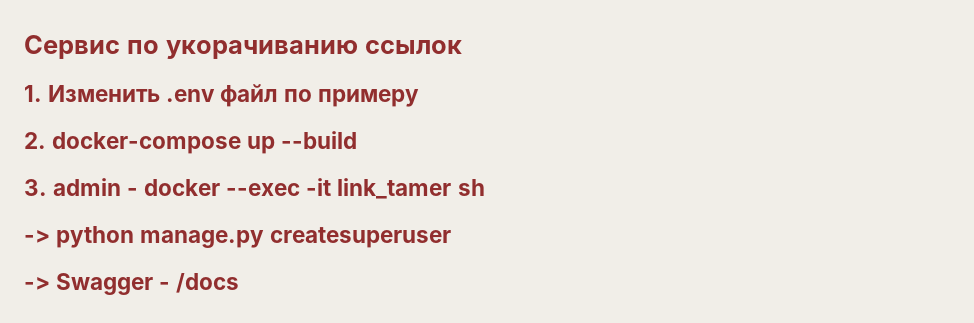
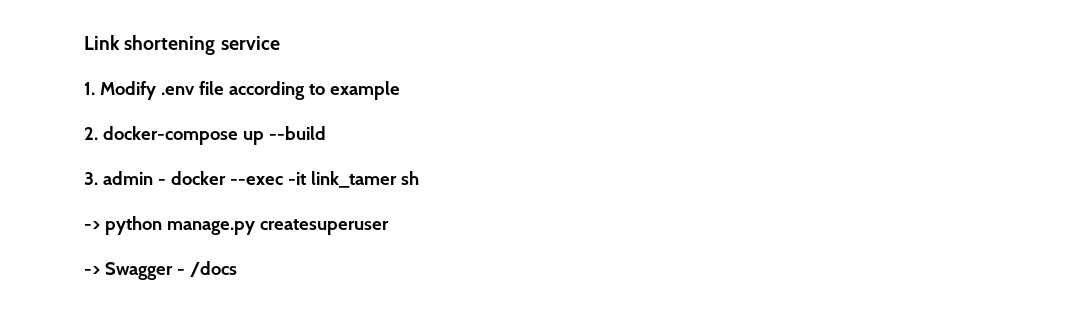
[24,35,462,59] [24,84,420,107] Сервис по укорачиванию ссылок // 1. Изменить .env файл по примеру -> [84,35,280,55] [84,81,400,100] Link shortening service // 1. Modify .env file according to example

